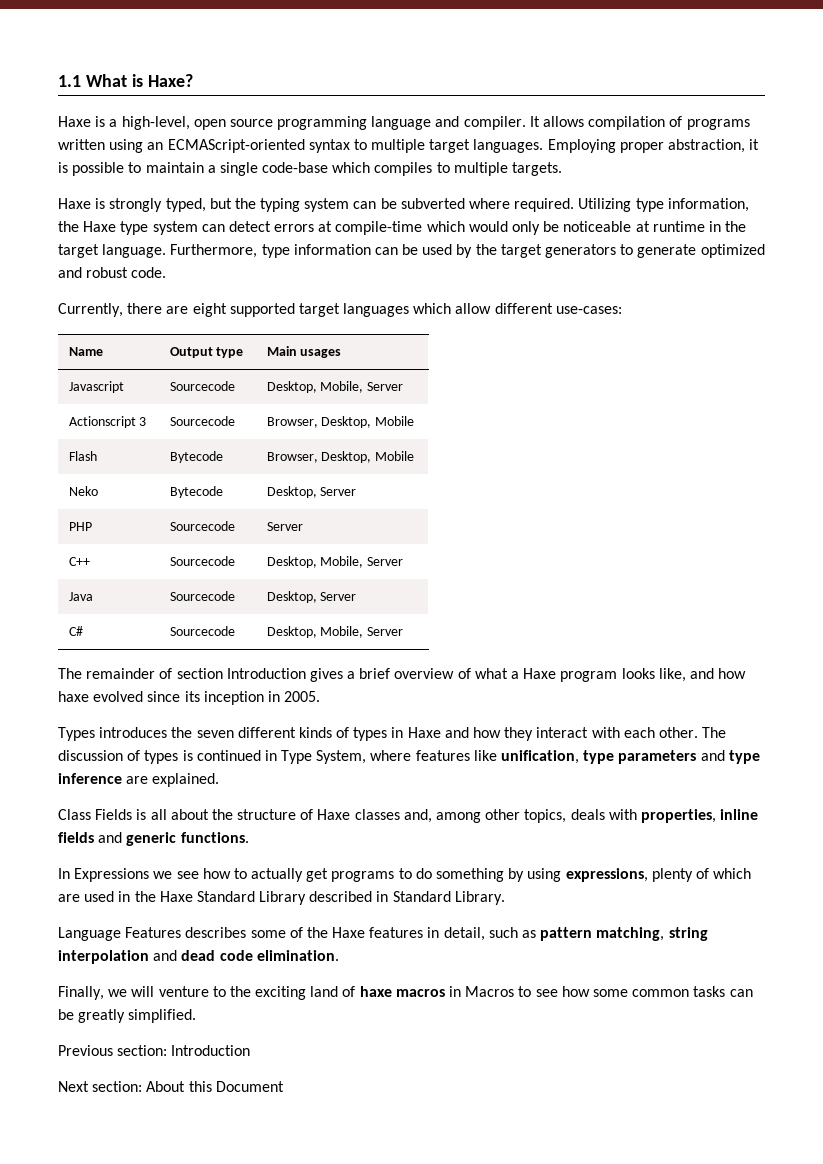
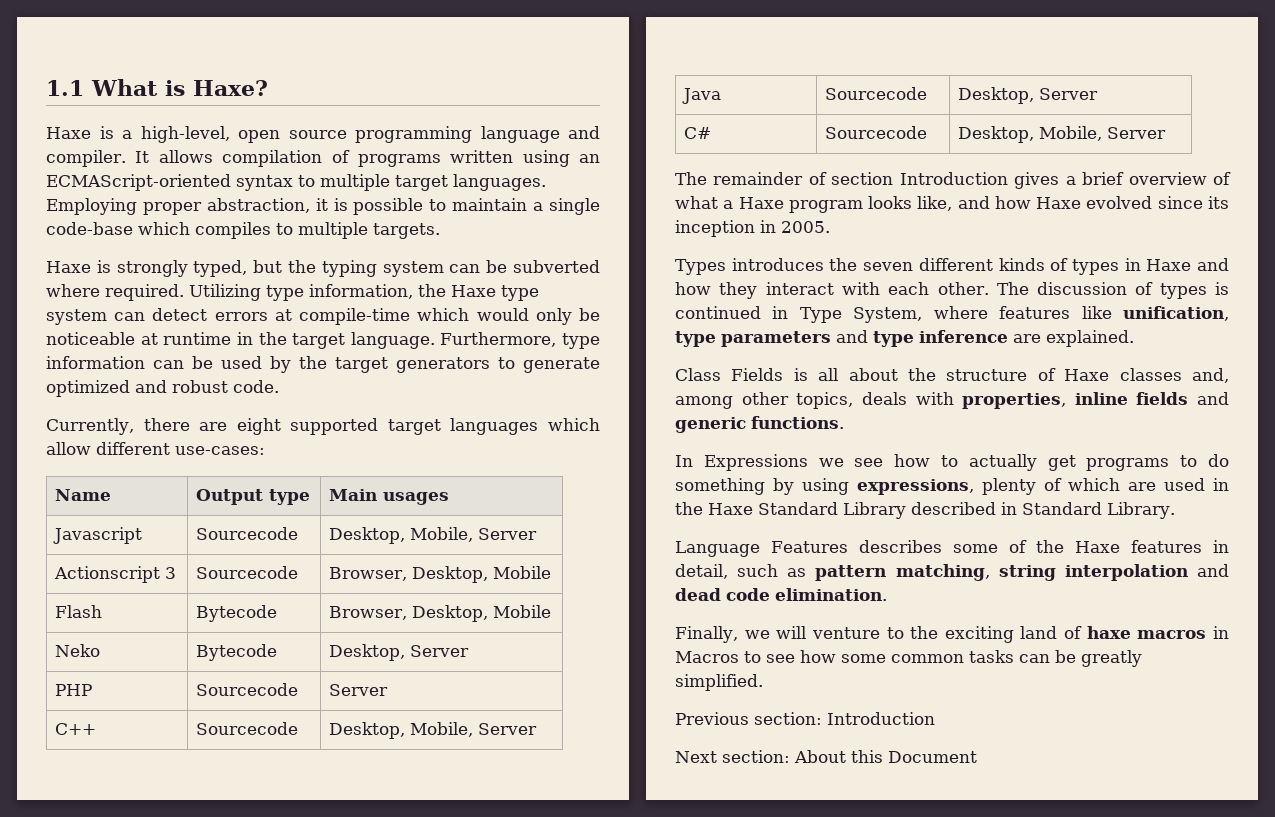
[58,691,89,702] haxe -> [1036,197,1082,209] Haxe

